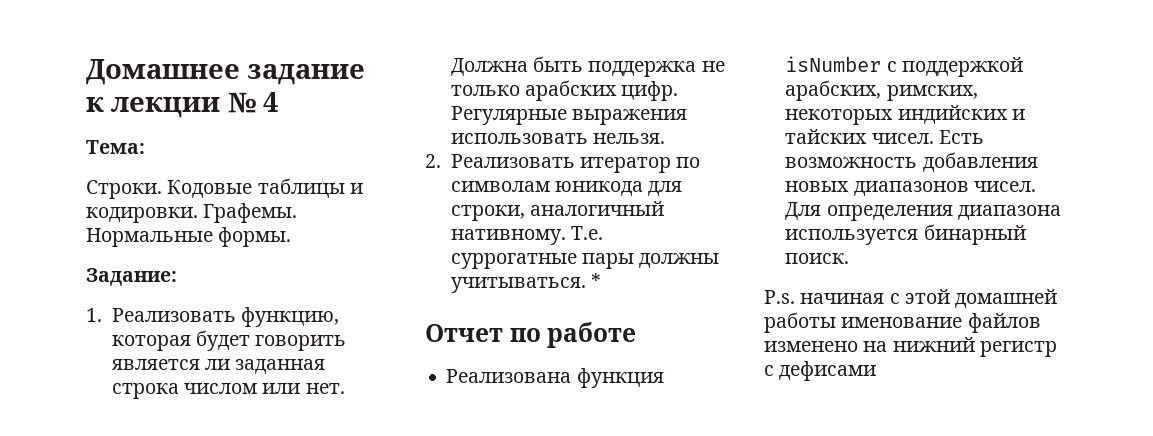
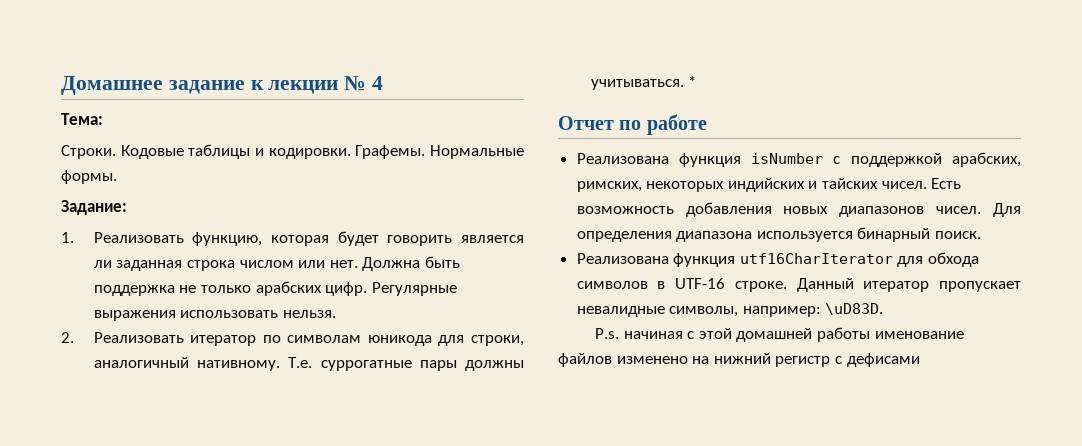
(850, 258) none -> [576,252,980,267] [576,278,1021,292] [576,303,884,317] // Реализована функция utf16CharIterator для обхода символов в UTF-16 строке. Данный итератор пропускает невалидные символы, например: \uD83D.

